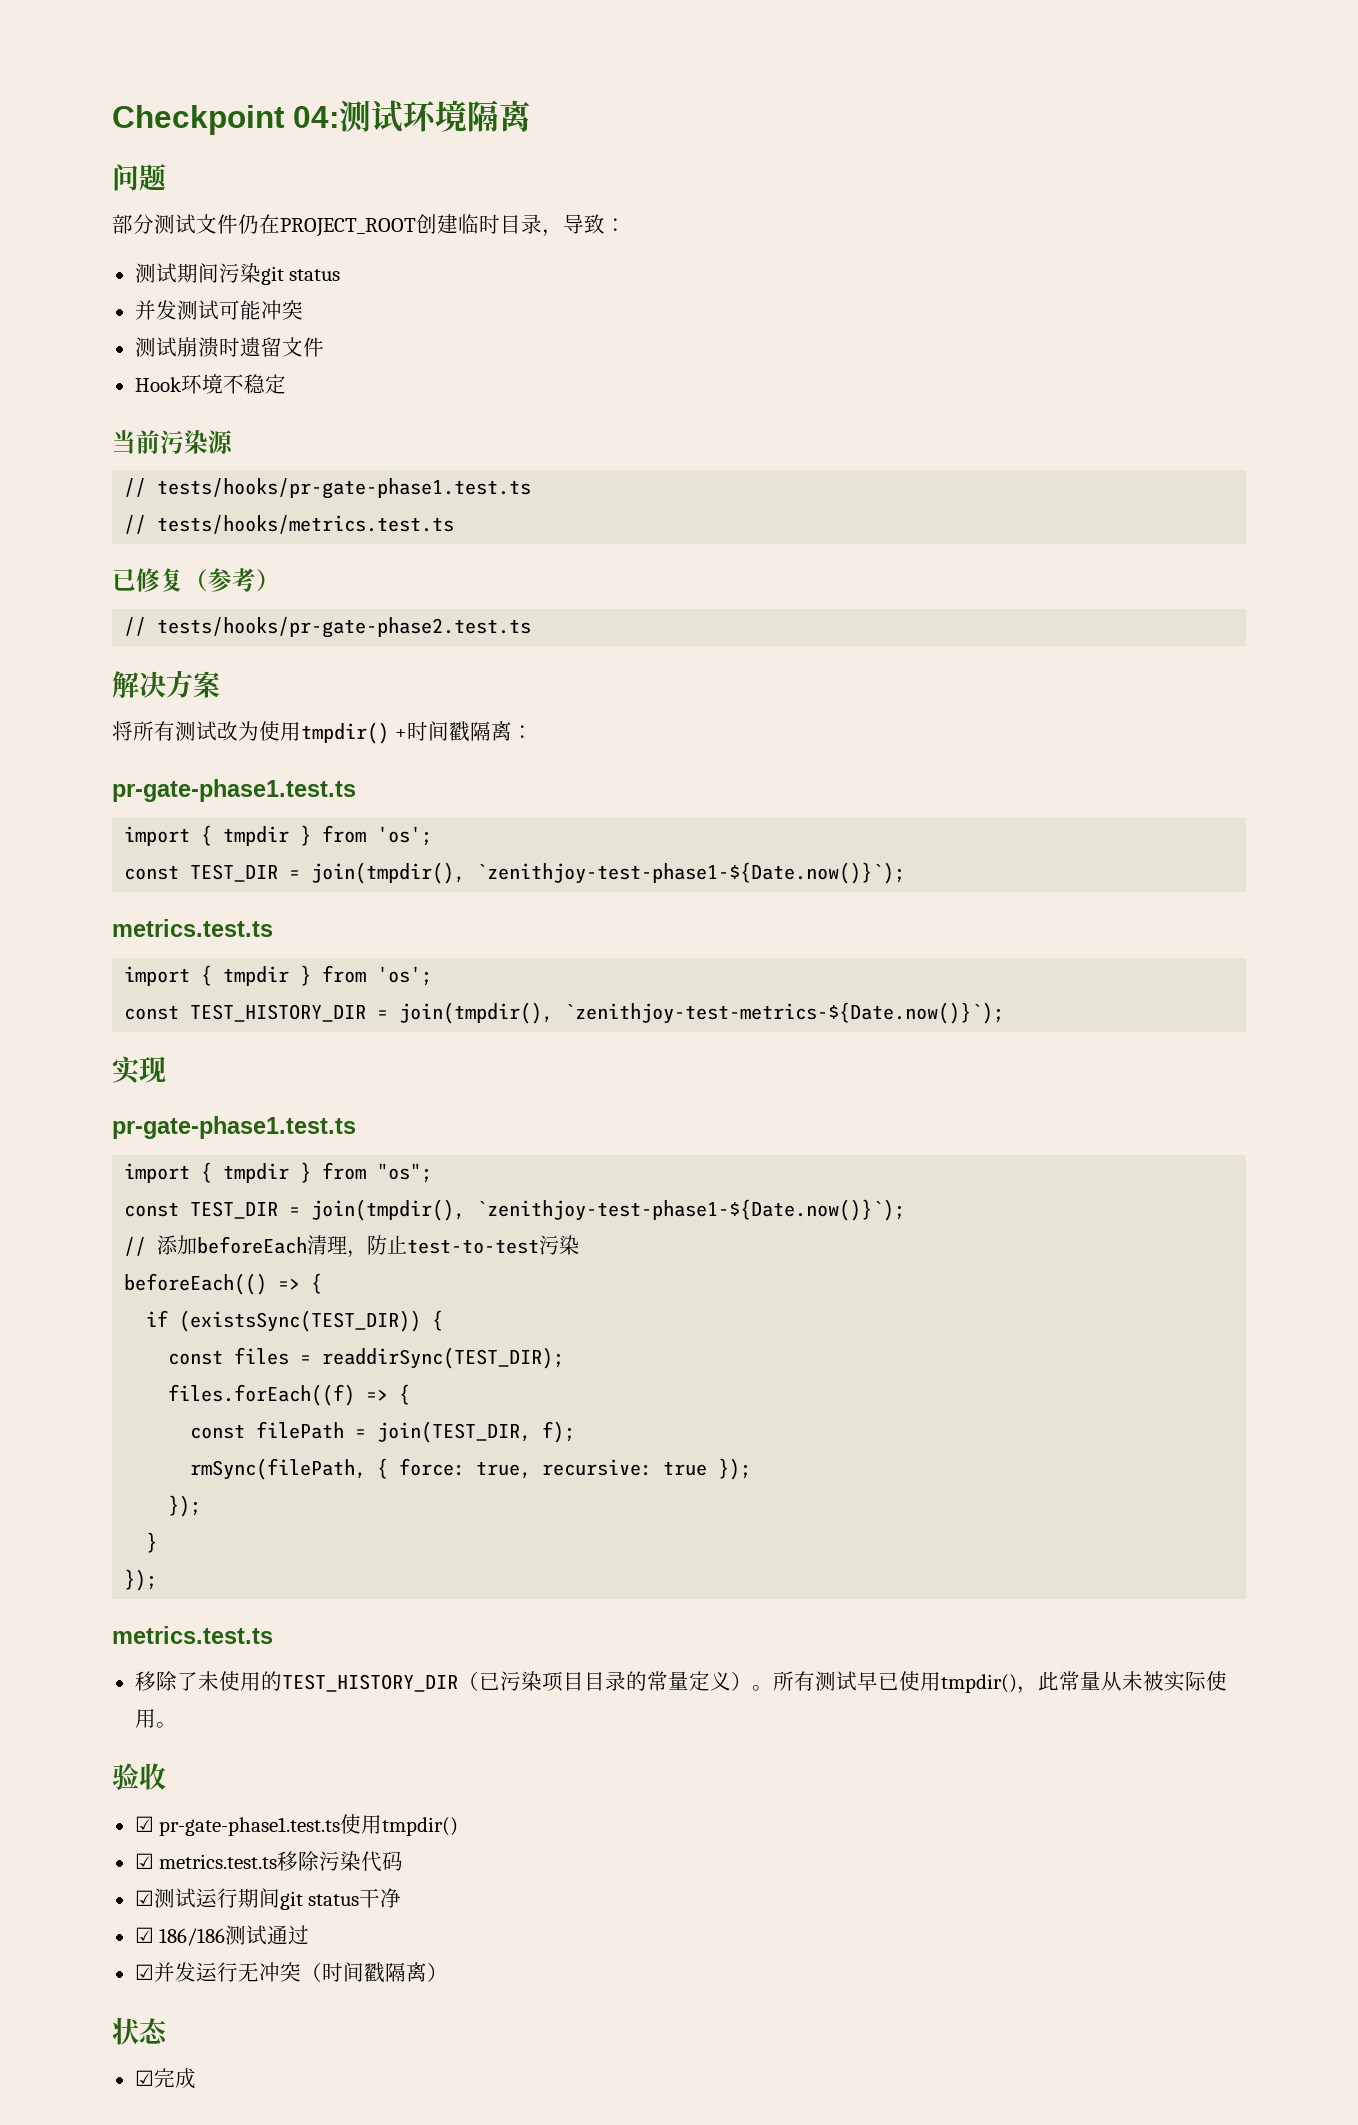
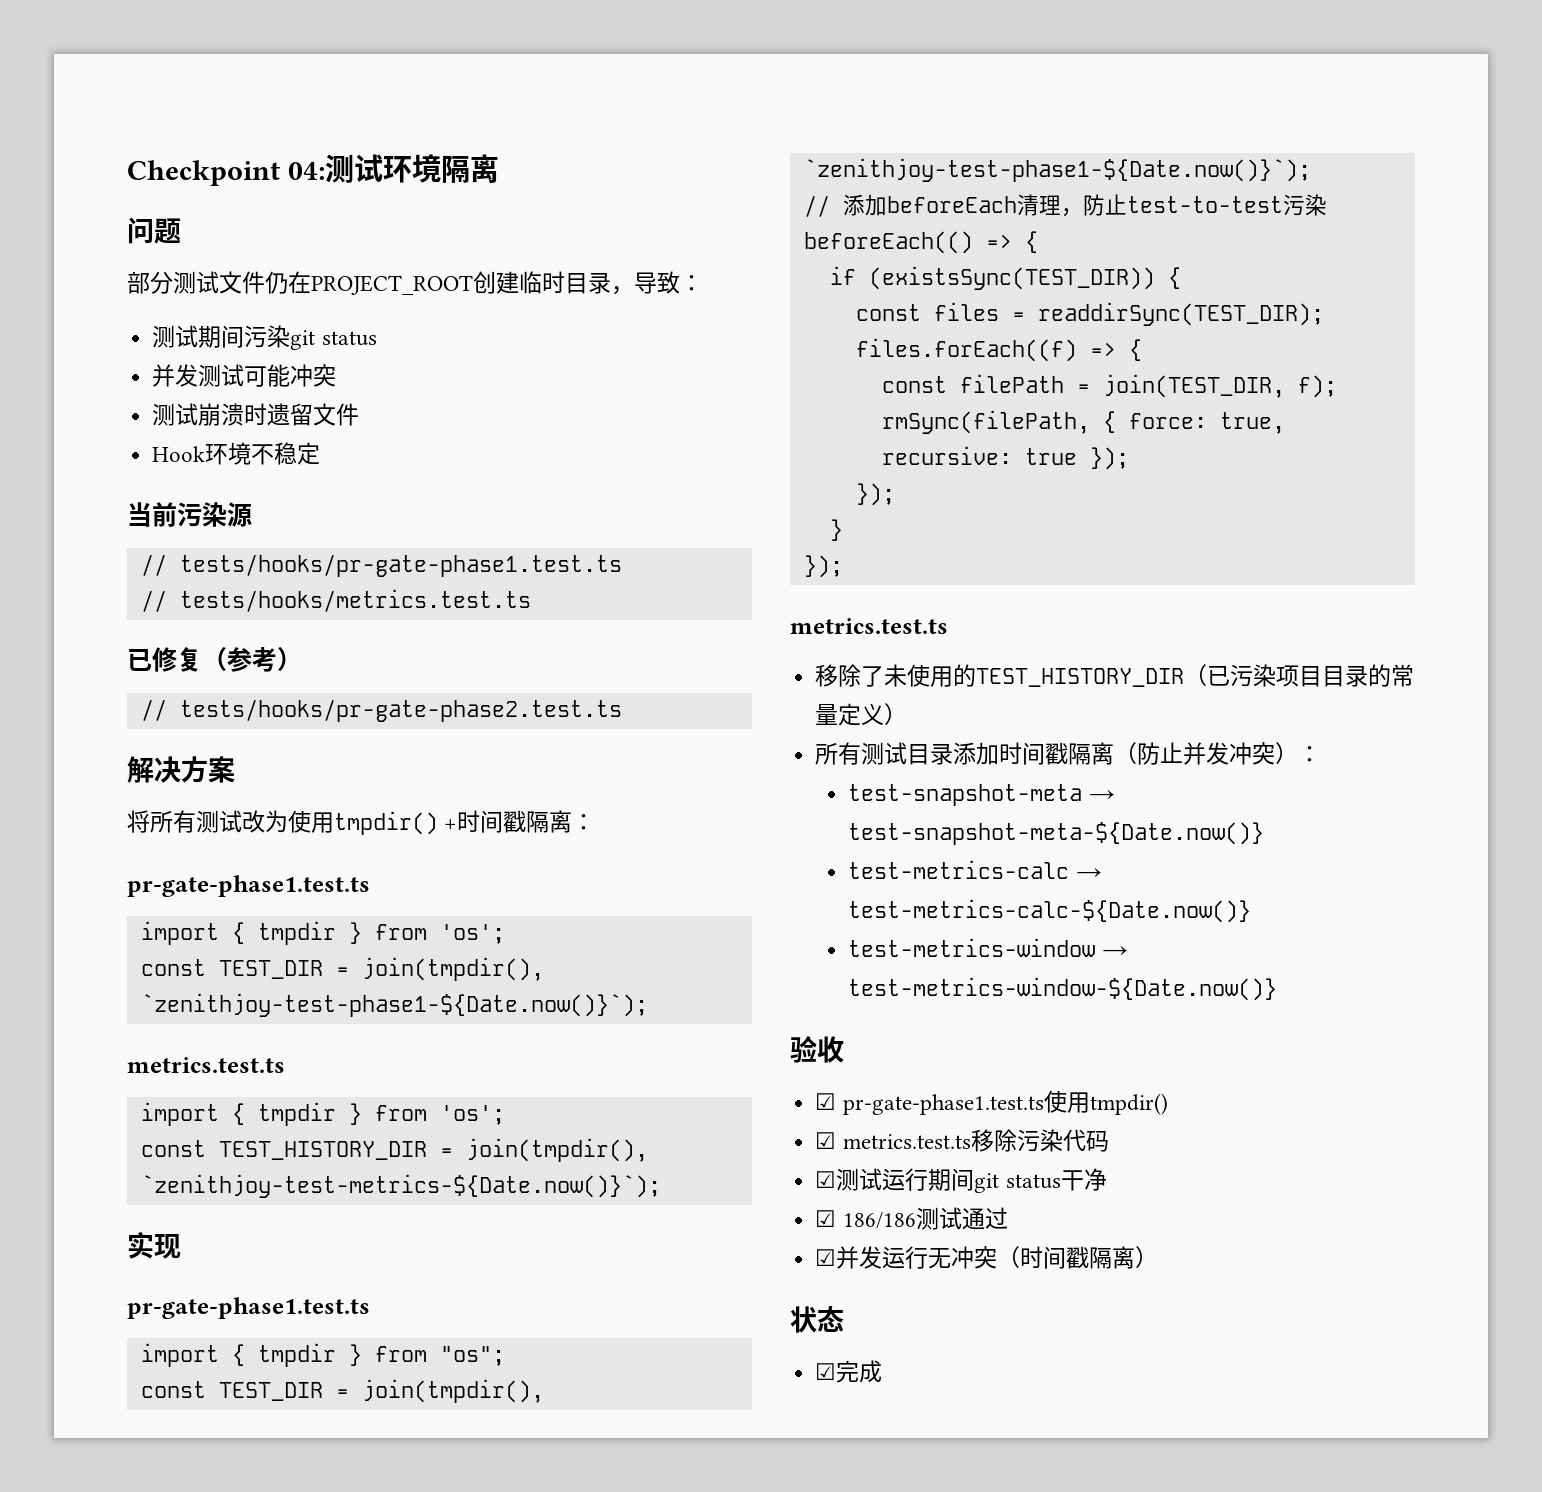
[751,1671,1227,1694] [134,1709,177,1728] 。所有测试早已使用tmpdir()，此常量从未被实际使用。 -> [815,742,1322,765] [848,784,1115,806] [848,822,1265,845] [848,860,1102,879] [848,899,1252,923] [848,938,1128,957] [848,977,1278,1001] // 所有测试目录添加时间戳隔离（防止并发冲突）： // test-snapshot-meta → test-snapshot-meta-${Date.now()} // test-metrics-calc → test-metrics-calc-${Date.now()} // test-metrics-window → test-metrics-window-${Date.now()}

